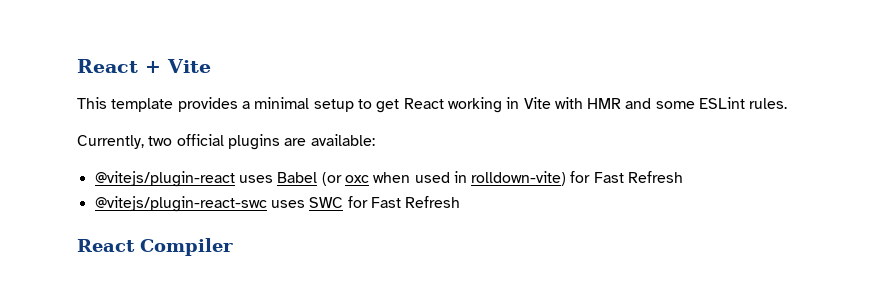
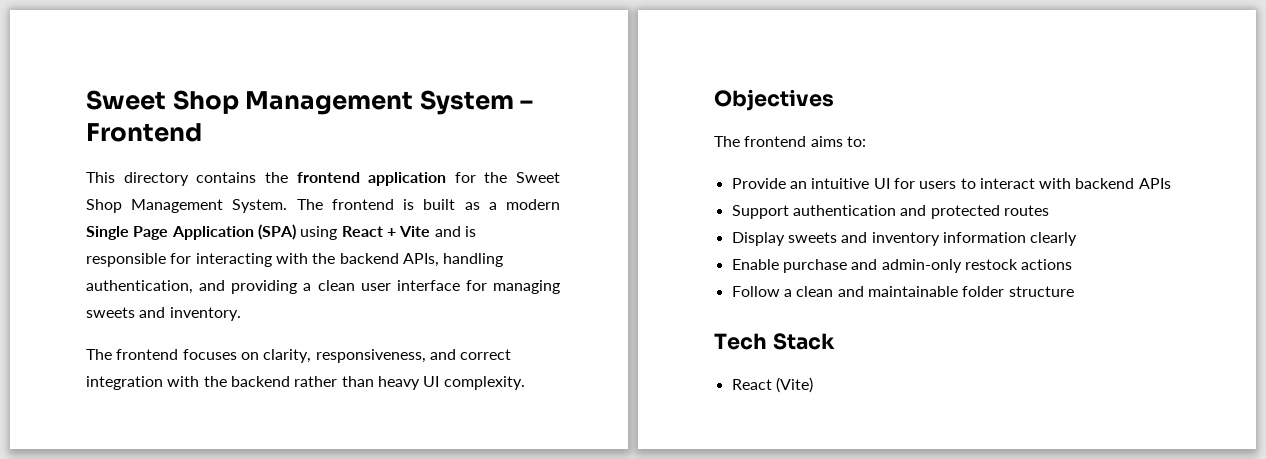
[77,59,211,73] [77,97,788,113] [77,134,375,150] [94,171,684,187] [94,196,461,212] [77,238,233,256] React + Vite // This template provides a minimal setup to get React working in Vite with HMR and some ESLint rules. // Currently, two official plugins are available: // @vitejs/plugin-react uses Babel (or oxc when used in rolldown-vite) for Fast Refresh // @vitejs/plugin-react-swc uses SWC for Fast Refresh // React Compiler -> [86,90,534,115] [86,123,202,142] [86,172,560,186] [86,199,560,213] [86,224,476,240] [86,253,504,267] [86,280,560,294] [86,307,241,321] [86,349,512,363] [86,376,525,390] [714,89,834,111] [714,136,866,147] [731,178,1171,189] [731,205,1049,219] [731,232,1078,246] [731,259,1073,273] [731,286,1074,297] [714,333,835,350] [731,377,813,393] Sweet Shop Management System – Frontend // This directory contains the frontend application for the Sweet Shop Management System. The frontend is built as a modern Single Page Application (SPA) using React + Vite and is responsible for interacting with the backend APIs, handling authentication, and providing a clean user interface for managing sweets and inventory. // The frontend focuses on clarity, responsiveness, and correct integration with the backend rather than heavy UI complexity. // Objectives // The frontend aims to: // Provide an intuitive UI for users to interact with backend APIs // Support authentication and protected routes // Display sweets and inventory information clearly // Enable purchase and admin-only restock actions // Follow a clean and maintainable folder structure // Tech Stack // React (Vite)

